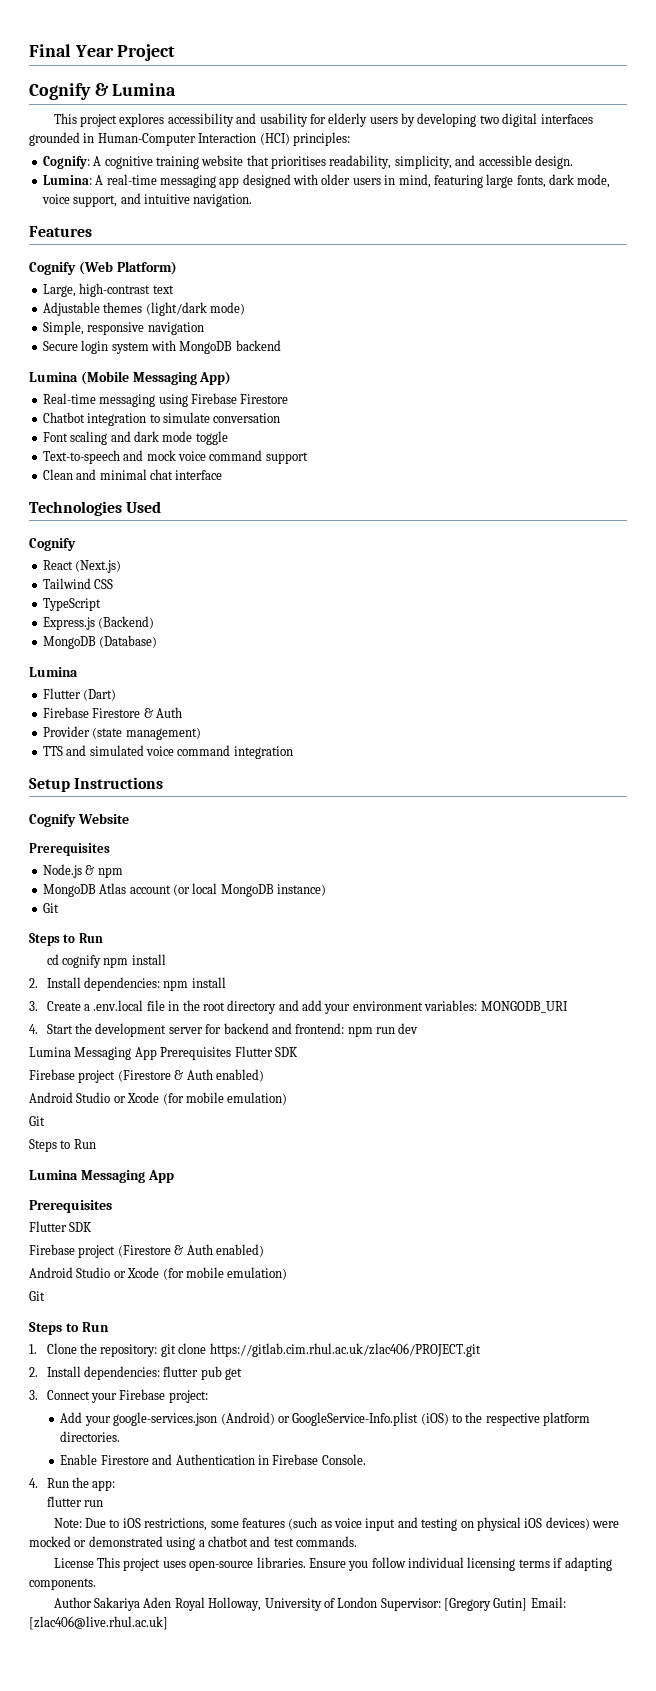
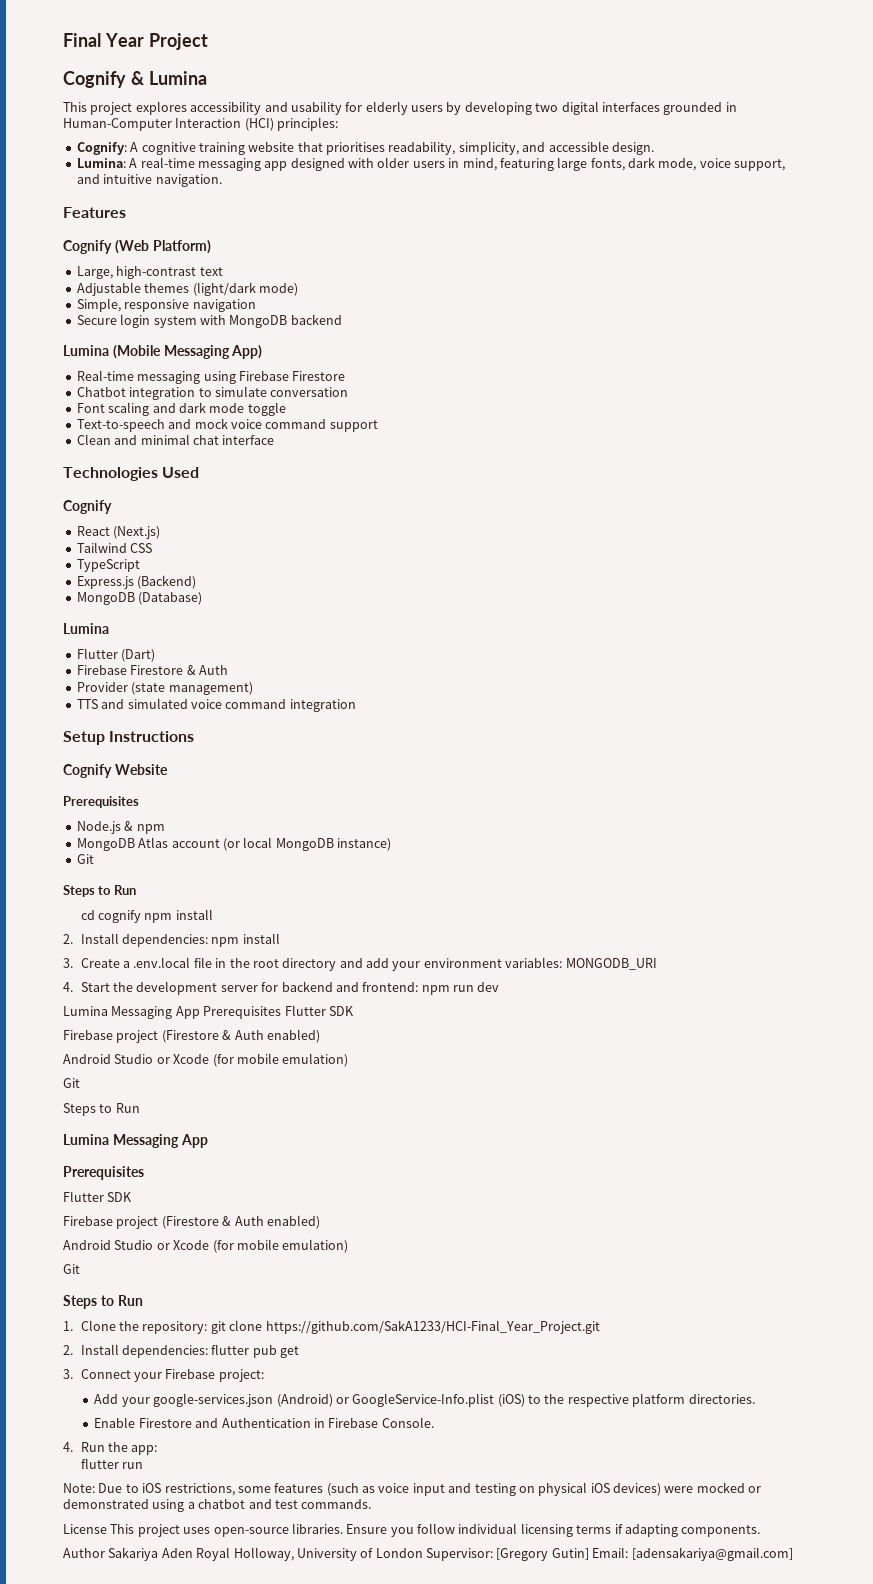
[209,1343,481,1357] https://gitlab.cim.rhul.ac.uk/zlac406/PROJECT.git -> [265,1320,600,1334] https://github.com/SakA1233/HCI-Final_Year_Project.git
[29,1616,168,1630] [zlac406@live.rhul.ac.uk] -> [631,1547,793,1561] [adensakariya@gmail.com]

